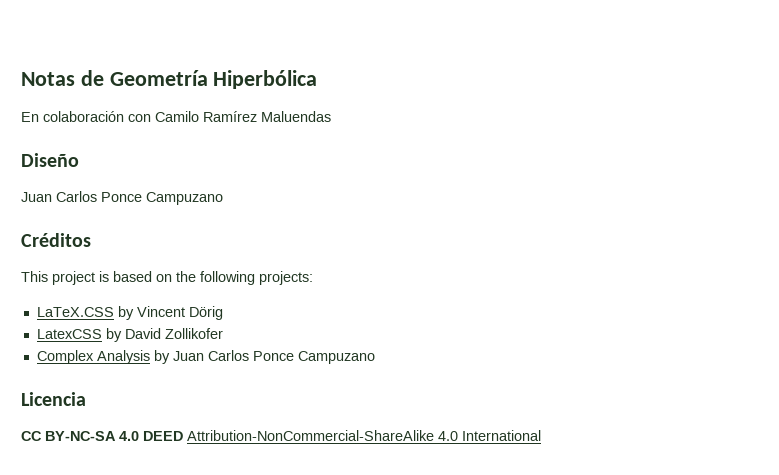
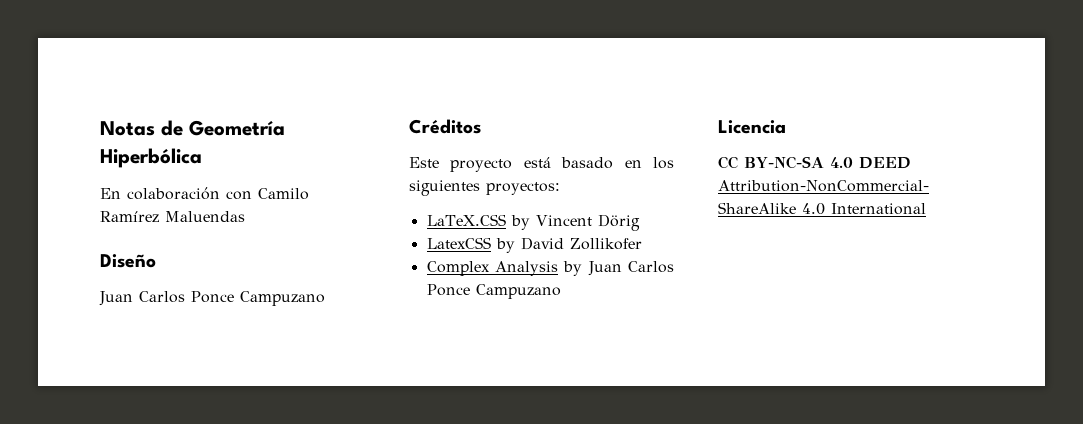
[21,271,313,285] This project is based on the following projects: -> [409,157,674,172] [409,180,560,196] Este proyecto está basado en los siguientes proyectos:

